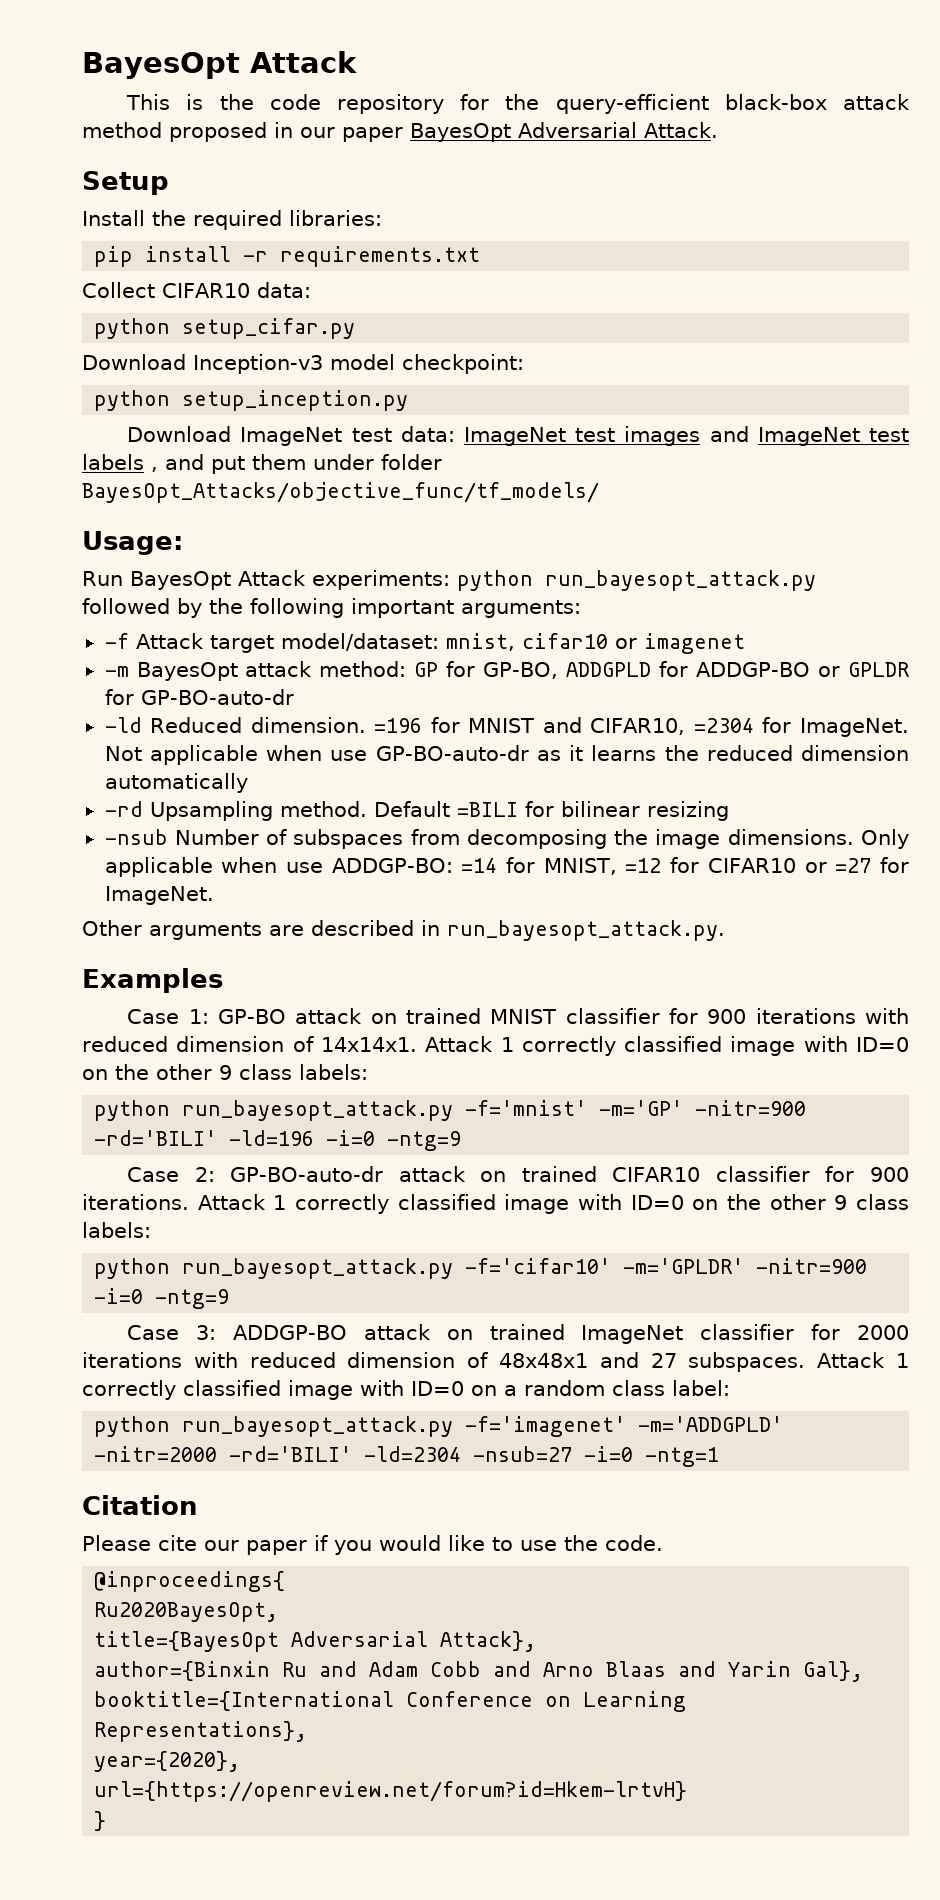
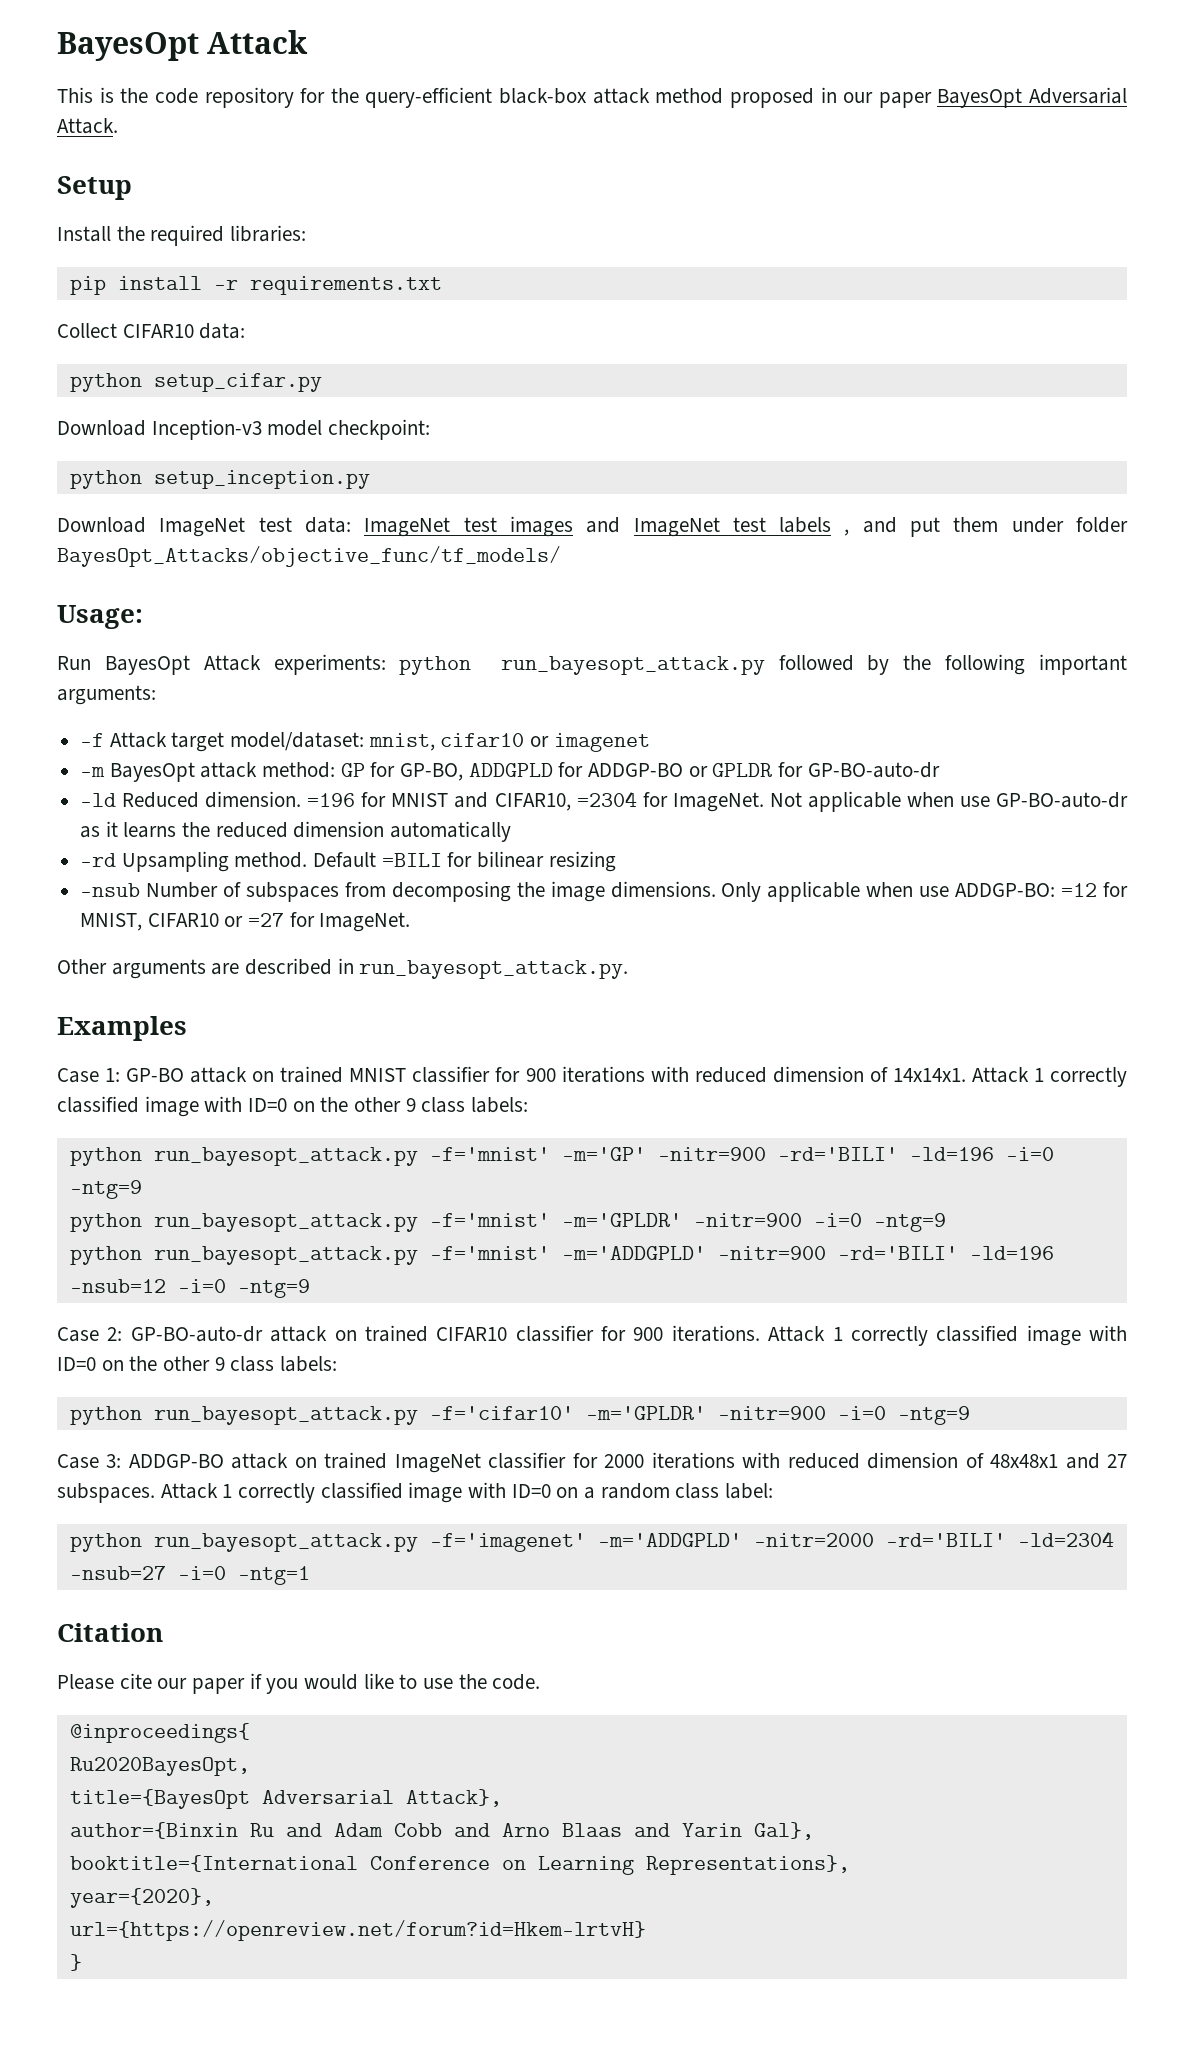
[461,858,498,873] =14 -> [1061,883,1098,897] =12
[625,857,700,873] =12 for -> (143, 922) none
(462, 1141) none -> [69,1213,946,1232] [69,1246,1054,1265] [69,1279,310,1298] // python run_bayesopt_attack.py -f='mnist' -m='GPLDR' -nitr=900 -i=0 -ntg=9 // python run_bayesopt_attack.py -f='mnist' -m='ADDGPLD' -nitr=900 -rd='BILI' -ld=196 -nsub=12 -i=0 -ntg=9

